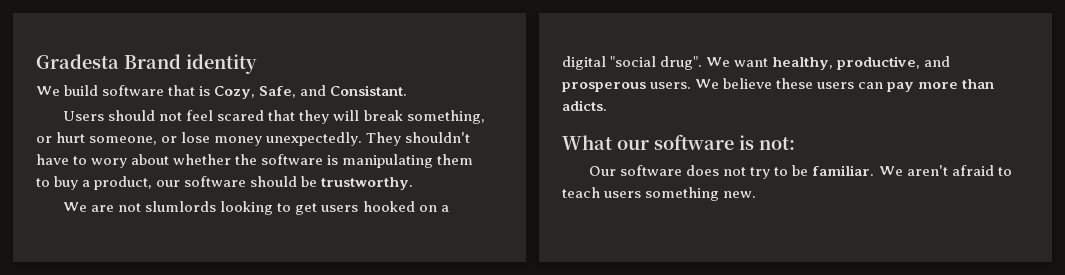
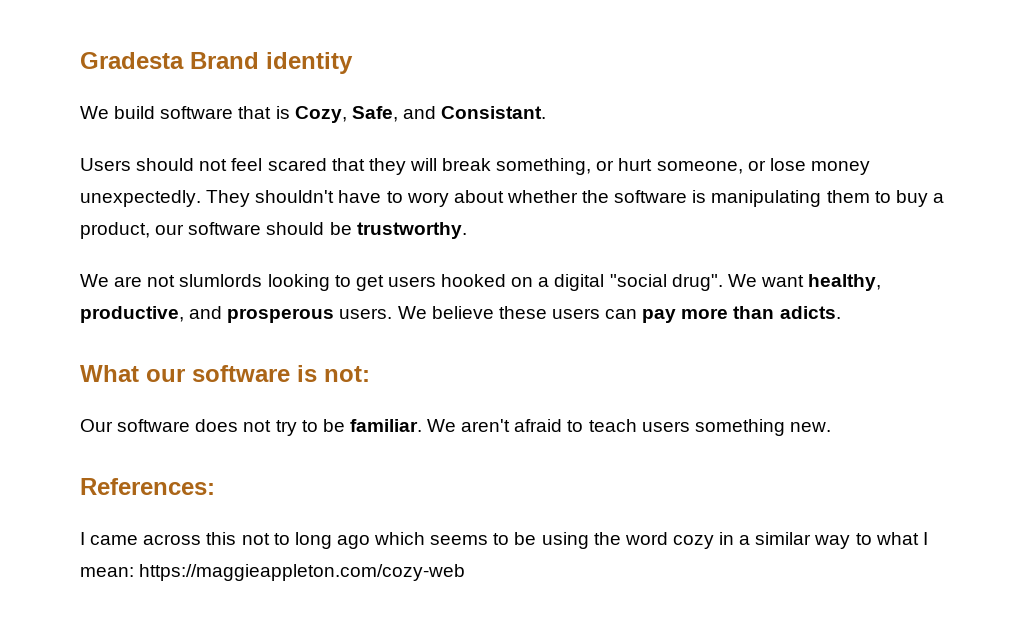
(757, 194) none -> [80,478,215,495] [80,532,928,549] [80,564,466,581] // References: // I came across this not to long ago which seems to be using the word cozy in a similar way to what I mean: https://maggieappleton.com/cozy-web

